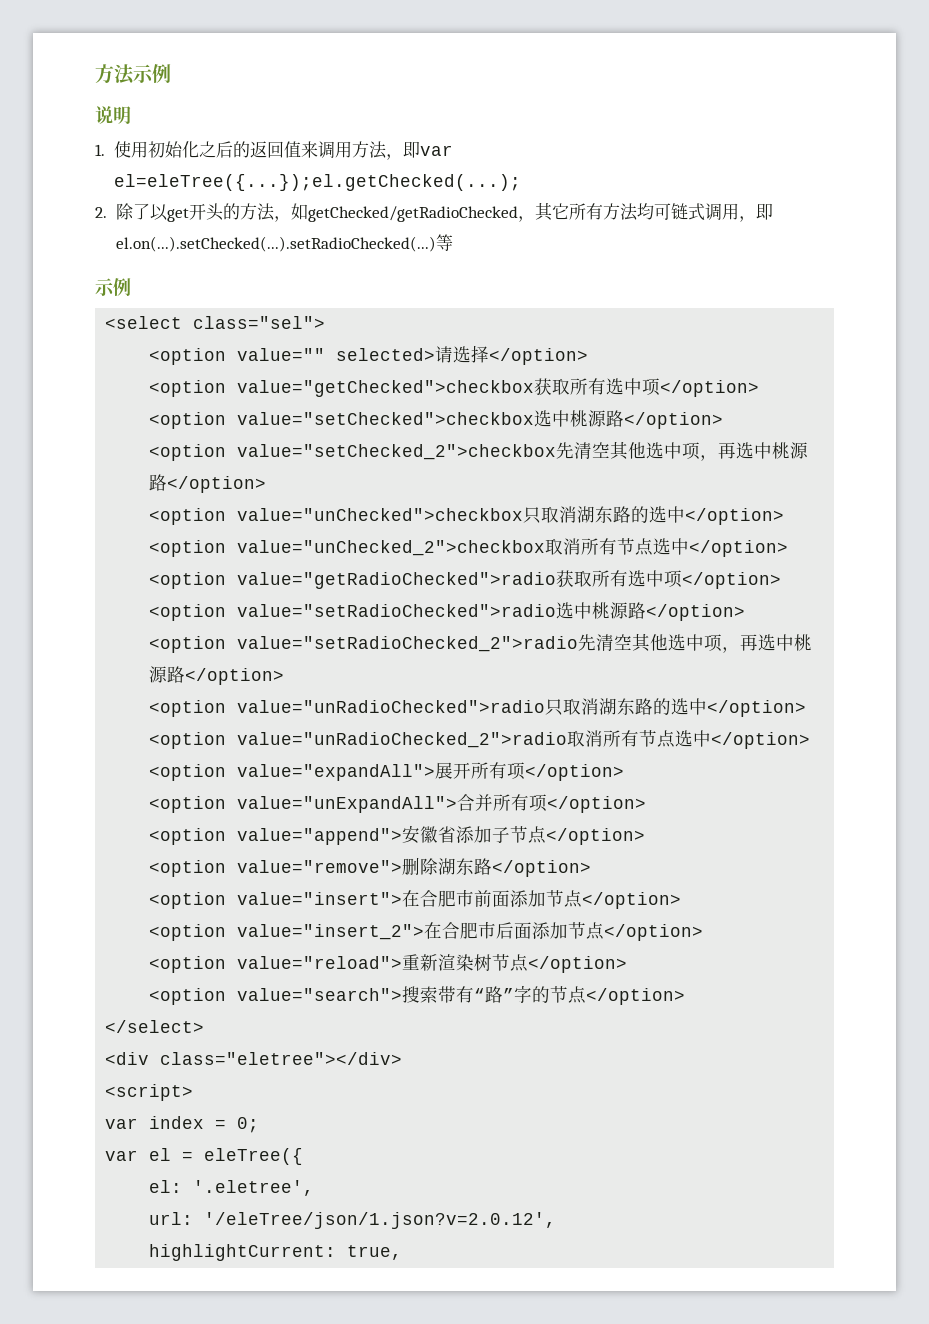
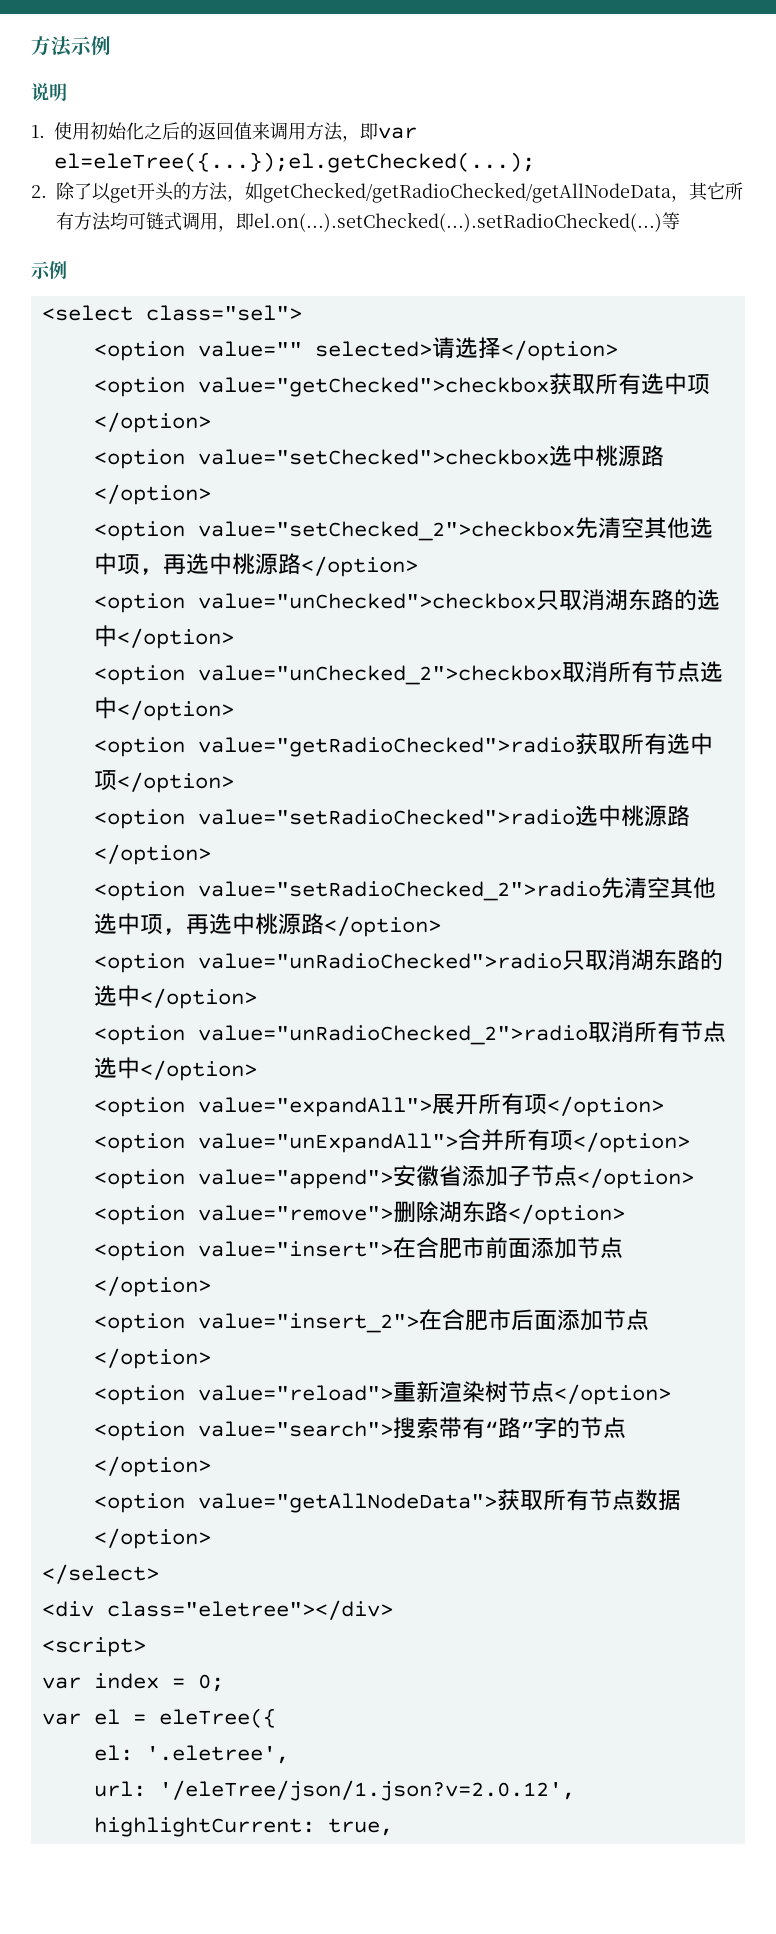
[307,206,518,222] getChecked/getRadioChecked -> [263,182,671,203] getChecked/getRadioChecked/getAllNodeData
(686, 996) none -> [93,1489,681,1513] [93,1528,211,1549] // <option value="getAllNodeData">获取所有节点数据</option>

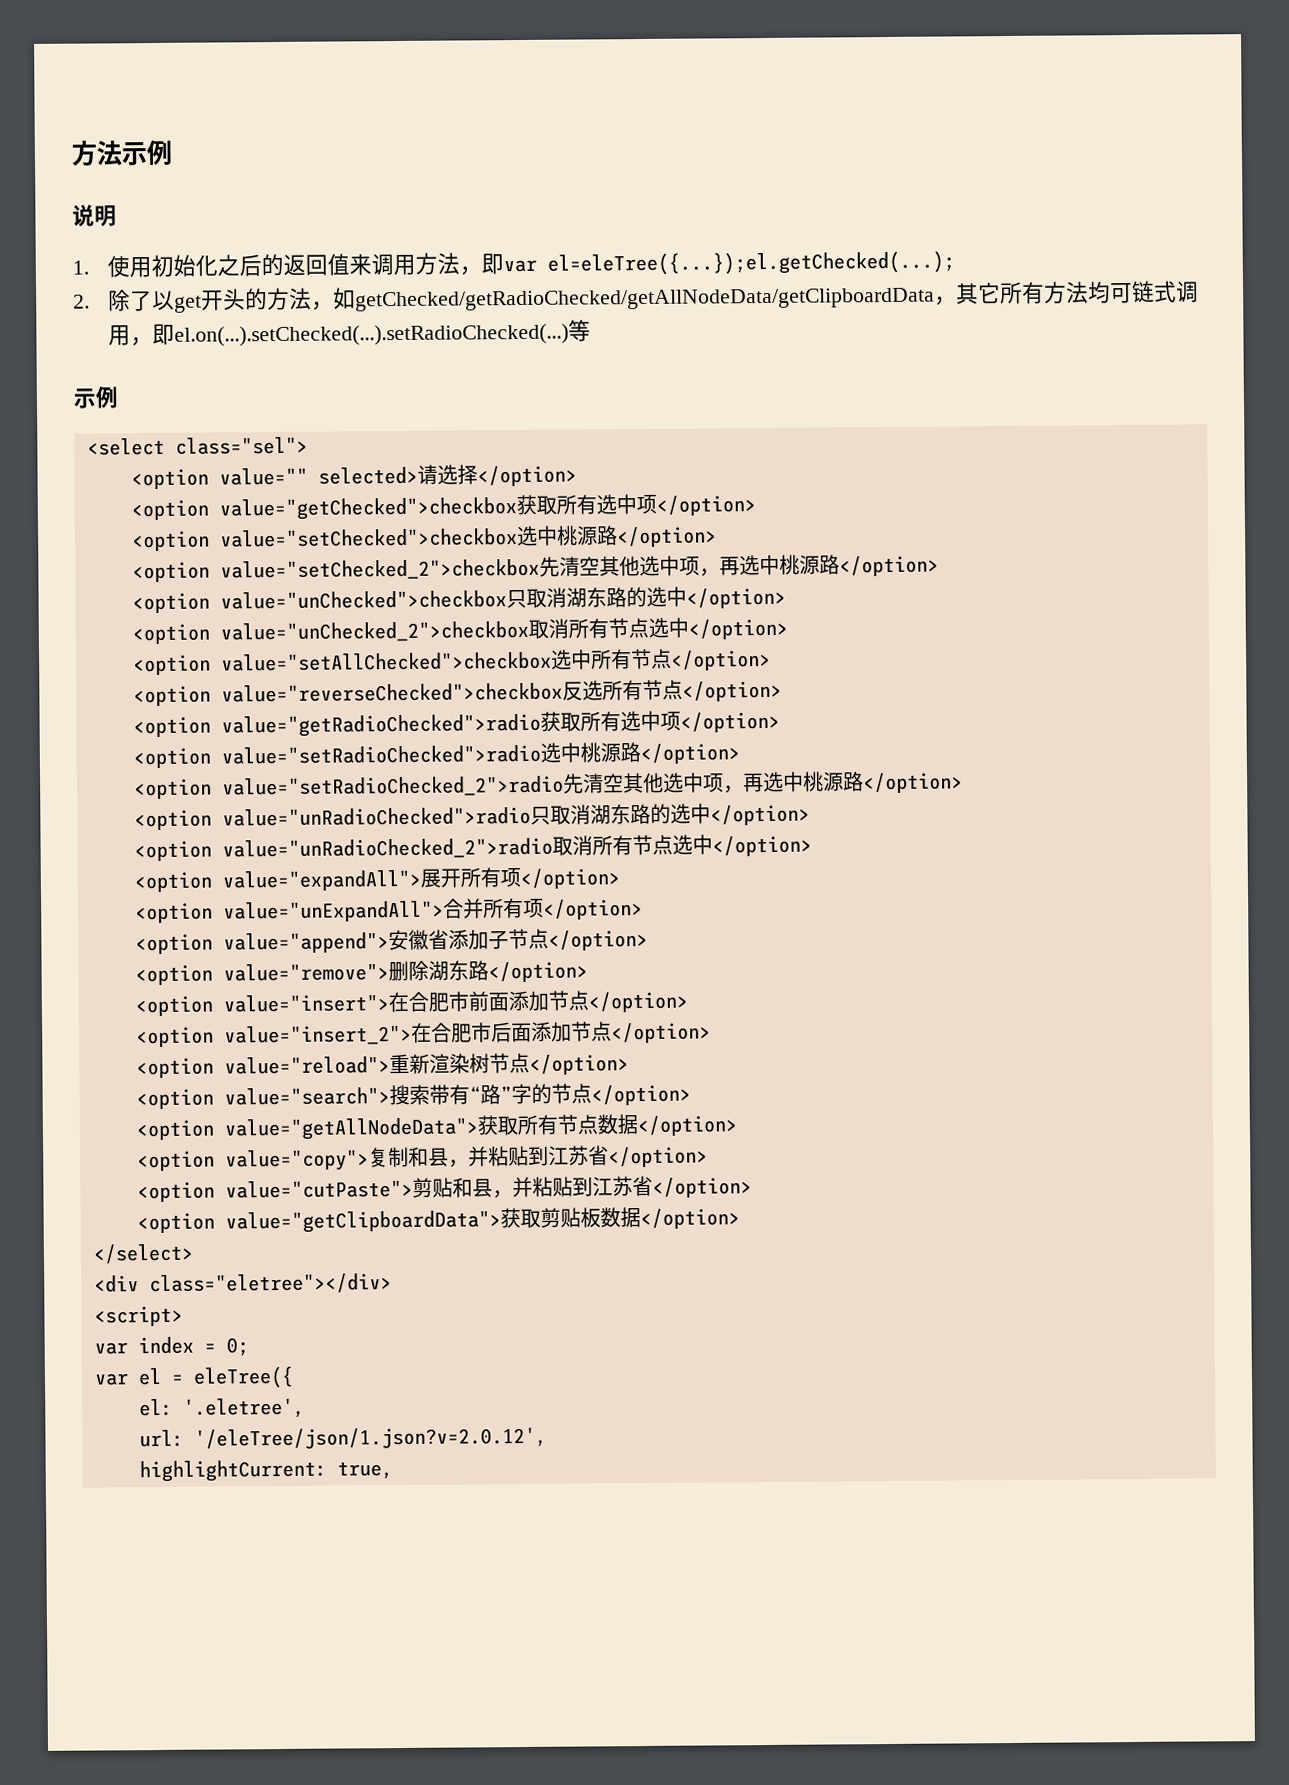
[263,182,671,203] getChecked/getRadioChecked/getAllNodeData -> [355,287,936,312] getChecked/getRadioChecked/getAllNodeData/getClipboardData
(234, 710) none -> [132,648,771,676] [132,679,782,707] // <option value="setAllChecked">checkbox选中所有节点</option> // <option value="reverseChecked">checkbox反选所有节点</option>
(211, 1538) none -> [136,1145,708,1172] [136,1175,752,1203] [136,1207,740,1234] // <option value="copy">复制和县，并粘贴到江苏省</option> // <option value="cutPaste">剪贴和县，并粘贴到江苏省</option> // <option value="getClipboardData">获取剪贴板数据</option>

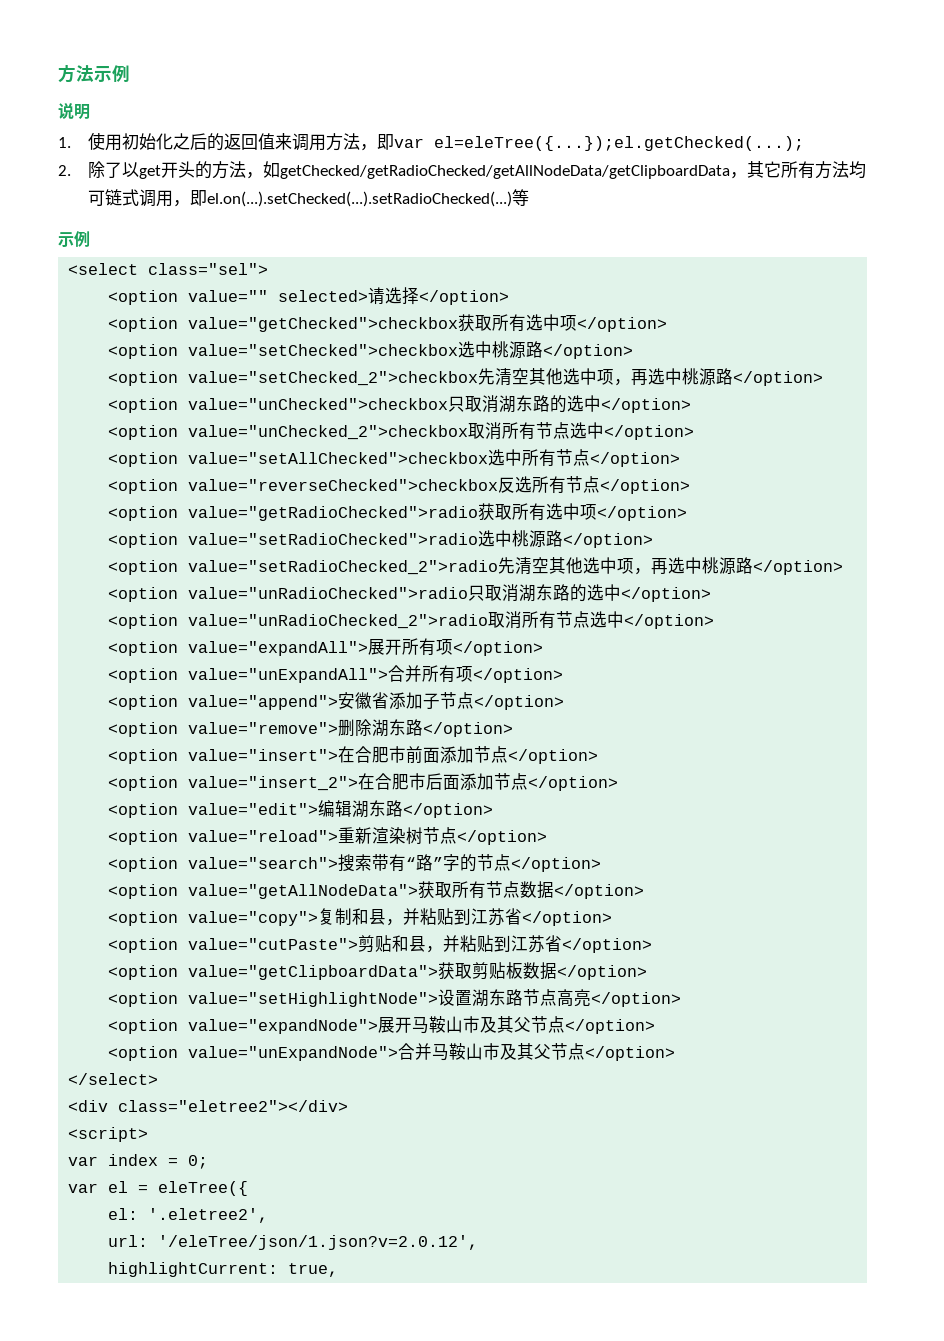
(711, 1033) none -> [108,800,494,818] // <option value="edit">编辑湖东路</option>
(740, 1219) none -> [108,989,682,1007] [108,1016,656,1034] [108,1043,676,1061] // <option value="setHighlightNode">设置湖东路节点高亮</option> // <option value="expandNode">展开马鞍山市及其父节点</option> // <option value="unExpandNode">合并马鞍山市及其父节点</option>
[148,1273,392,1295] class="eletree"></div> -> [118,1100,349,1112] class="eletree2"></div>
[182,1397,305,1419] '.eletree', -> [148,1208,269,1223] '.eletree2',

